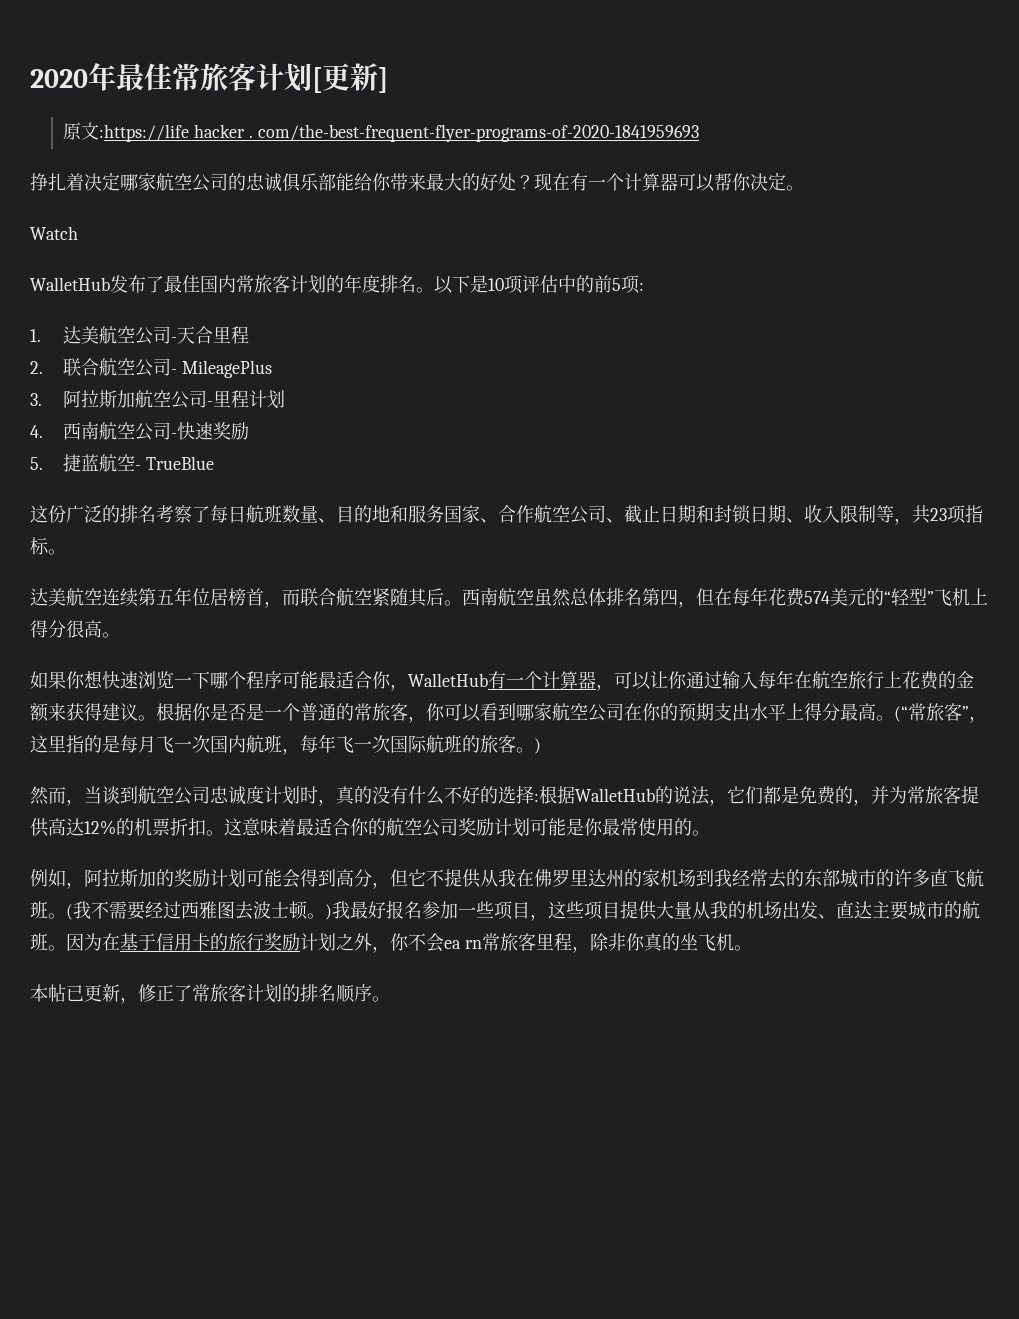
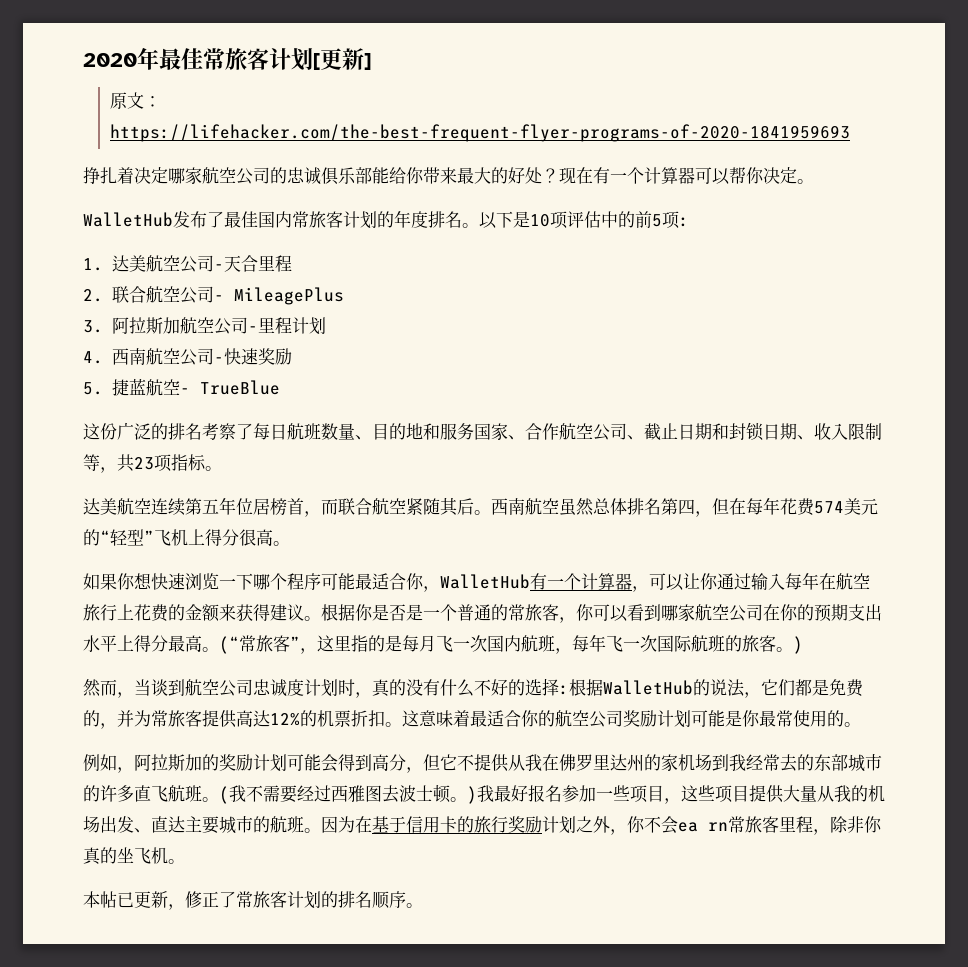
[99,124,699,142] :https://life hacker . com/the-best-frequent-flyer-programs-of-2020-1841959693 -> [143,96,161,107] [109,124,850,142] ：https://lifehacker.com/the-best-frequent-flyer-programs-of-2020-1841959693
[30,226,78,240] // Watch -> (814, 181) none

